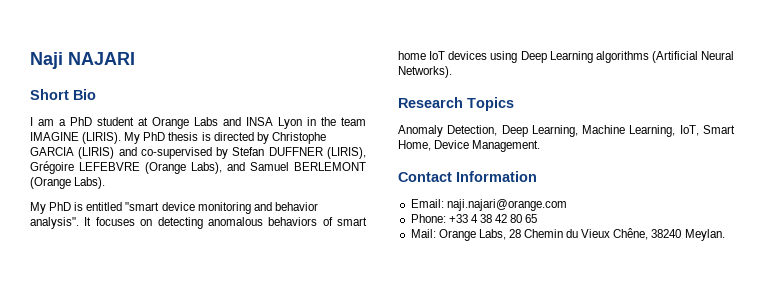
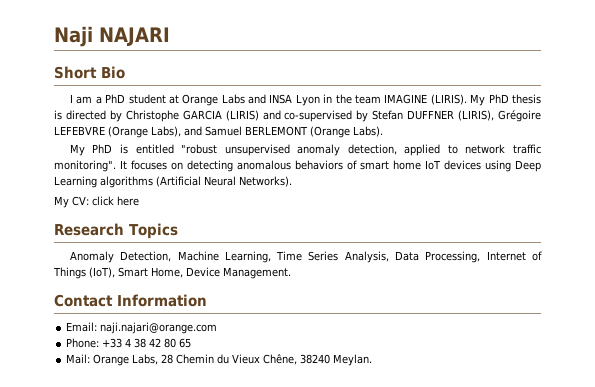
[125,202,318,214] [30,217,79,229] "smart device monitoring and behavior analysis". -> [181,144,541,156] [54,160,116,172] "robust unsupervised anomaly detection, applied to network traffic monitoring".
(452, 72) none -> [54,196,139,208] // My CV: click here
[501,125,699,137] Deep Learning, Machine Learning, IoT, -> [177,251,542,263] [53,267,115,279] Machine Learning, Time Series Analysis, Data Processing, Internet of Things (IoT),

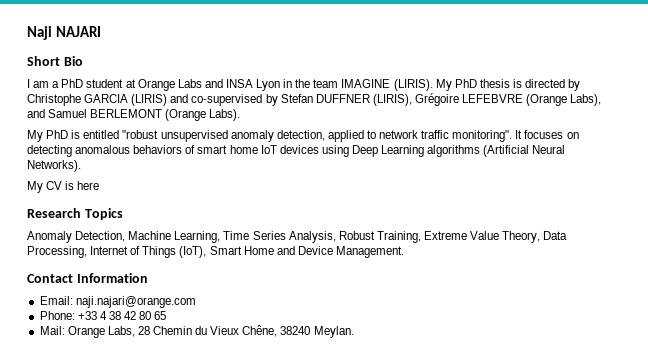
[72,196,114,206] CV: click -> [46,181,75,190] CV is
(389, 257) none -> [338,231,541,243] Robust Training, Extreme Value Theory,
[151,267,183,278] Home, -> [243,246,295,255] Home and

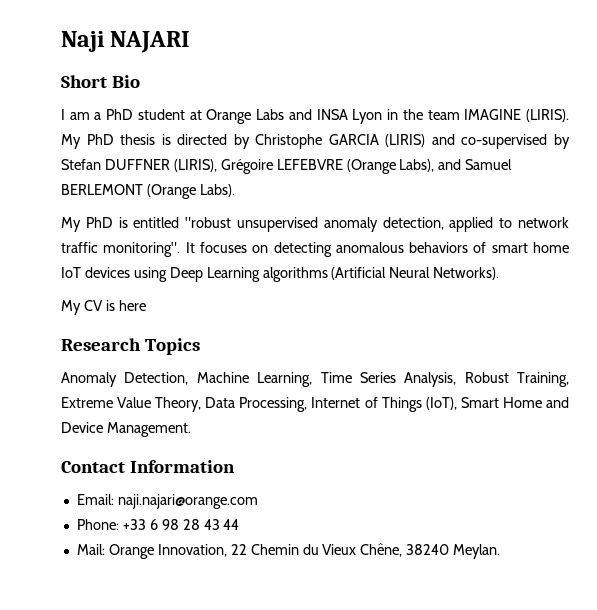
[99,311,167,320] 4 38 42 80 65 -> [149,519,240,530] 6 98 28 43 44
[107,326,150,337] Labs, 28 -> [157,544,247,557] Innovation, 22

